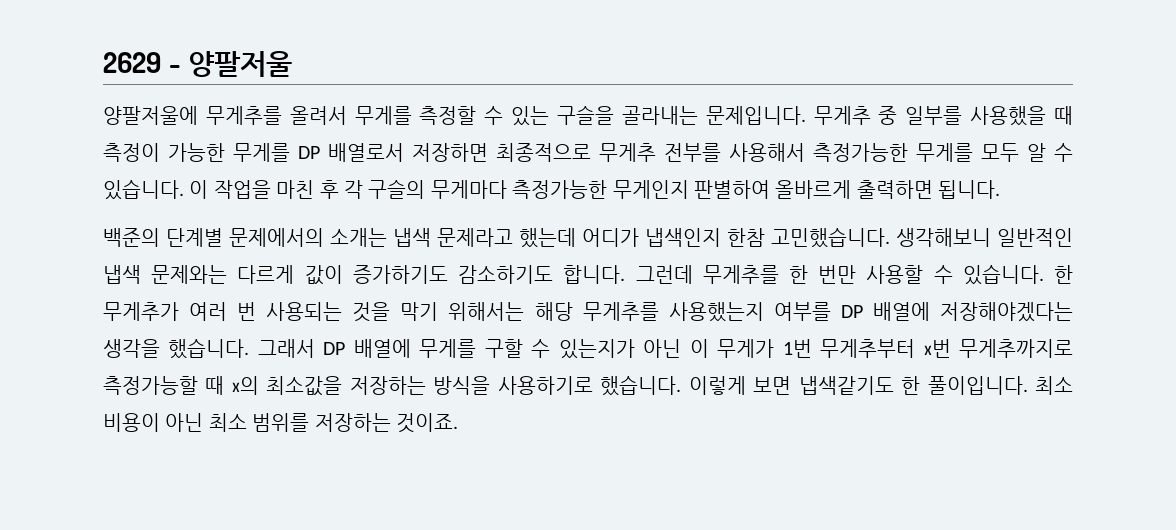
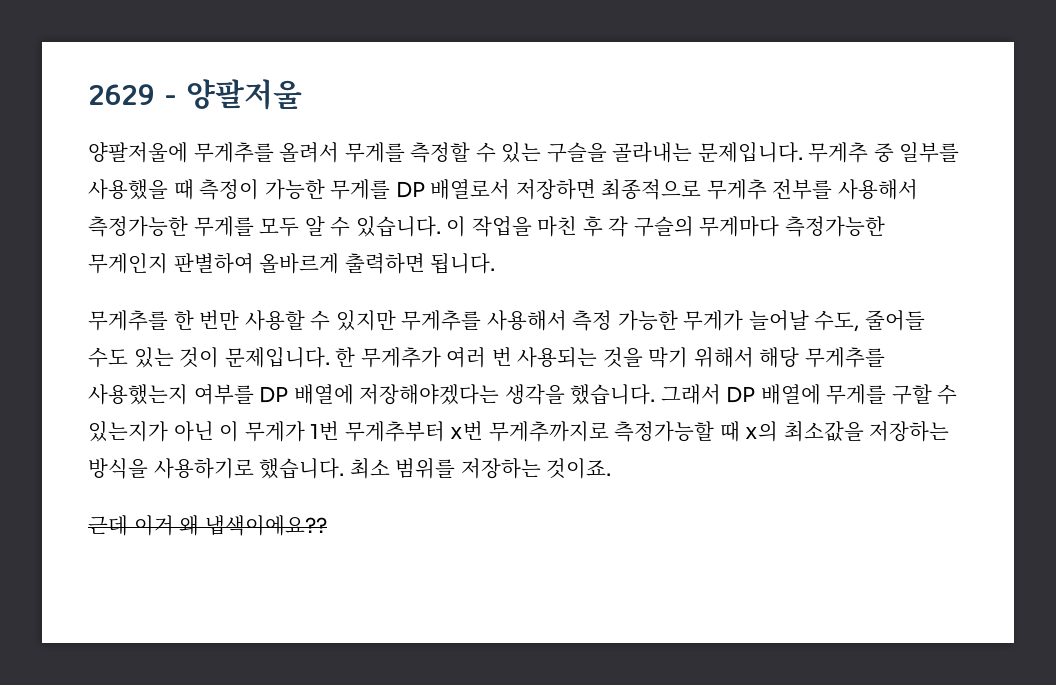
[103,227,1073,248] [103,265,693,285] 백준의 단계별 문제에서의 소개는 냅색 문제라고 했는데 어디가 냅색인지 한참 고민했습니다. 생각해보니 일반적인 냅색 문제와는 다르게 값이 증가하기도 감소하기도 합니다. 그런데 -> (496, 263) none
[962,264,1044,285] 있습니다. -> [335,310,925,332] [88,347,330,368] 있지만 무게추를 사용해서 측정 가능한 무게가 늘어날 수도, 줄어들 수도 있는 것이 문제입니다.
[448,302,525,321] 위해서는 -> [693,347,754,368] 위해서
[688,376,1073,395] [103,413,204,432] 이렇게 보면 냅색같기도 한 풀이입니다. 최소 비용이 아닌 -> (345, 468) none
(458, 423) none -> [88,515,327,536] // 근데 이거 왜 냅색이에요??

